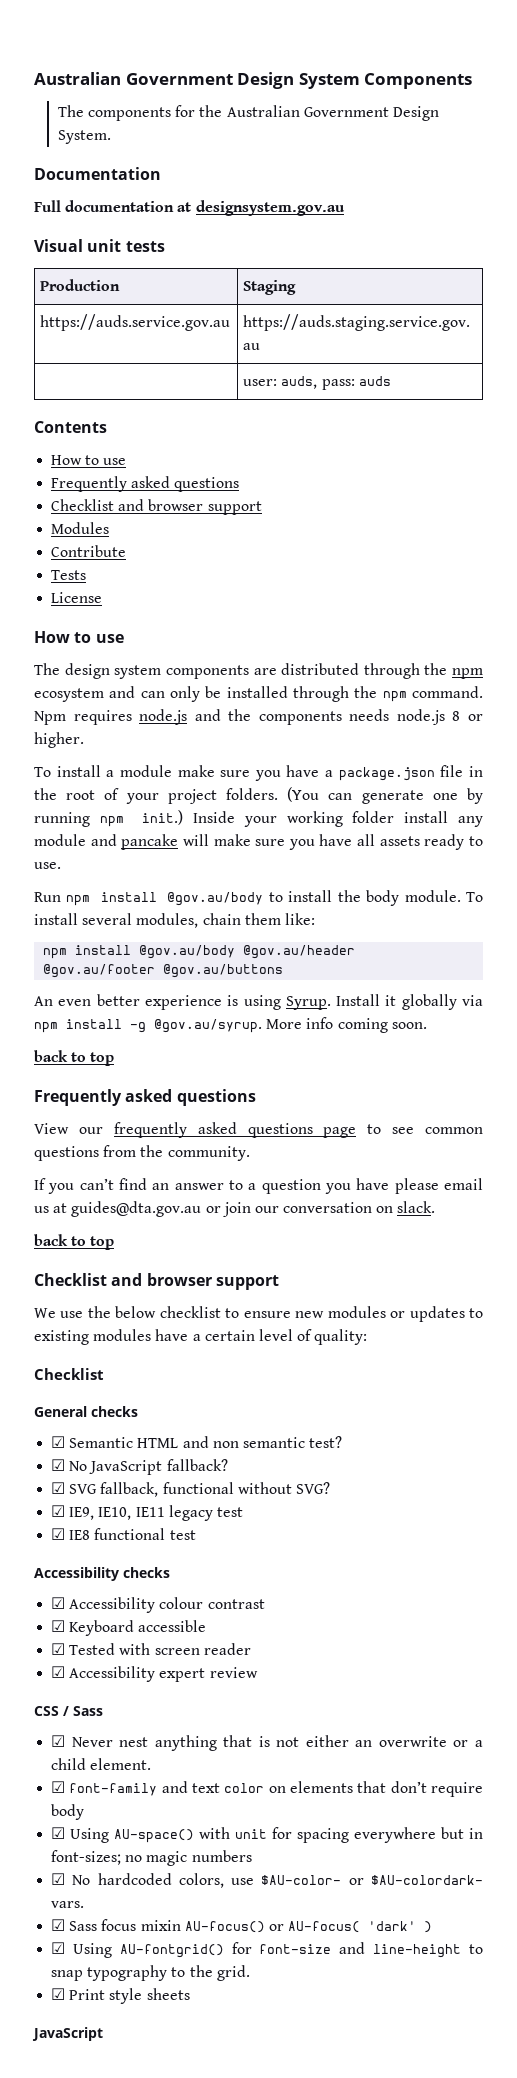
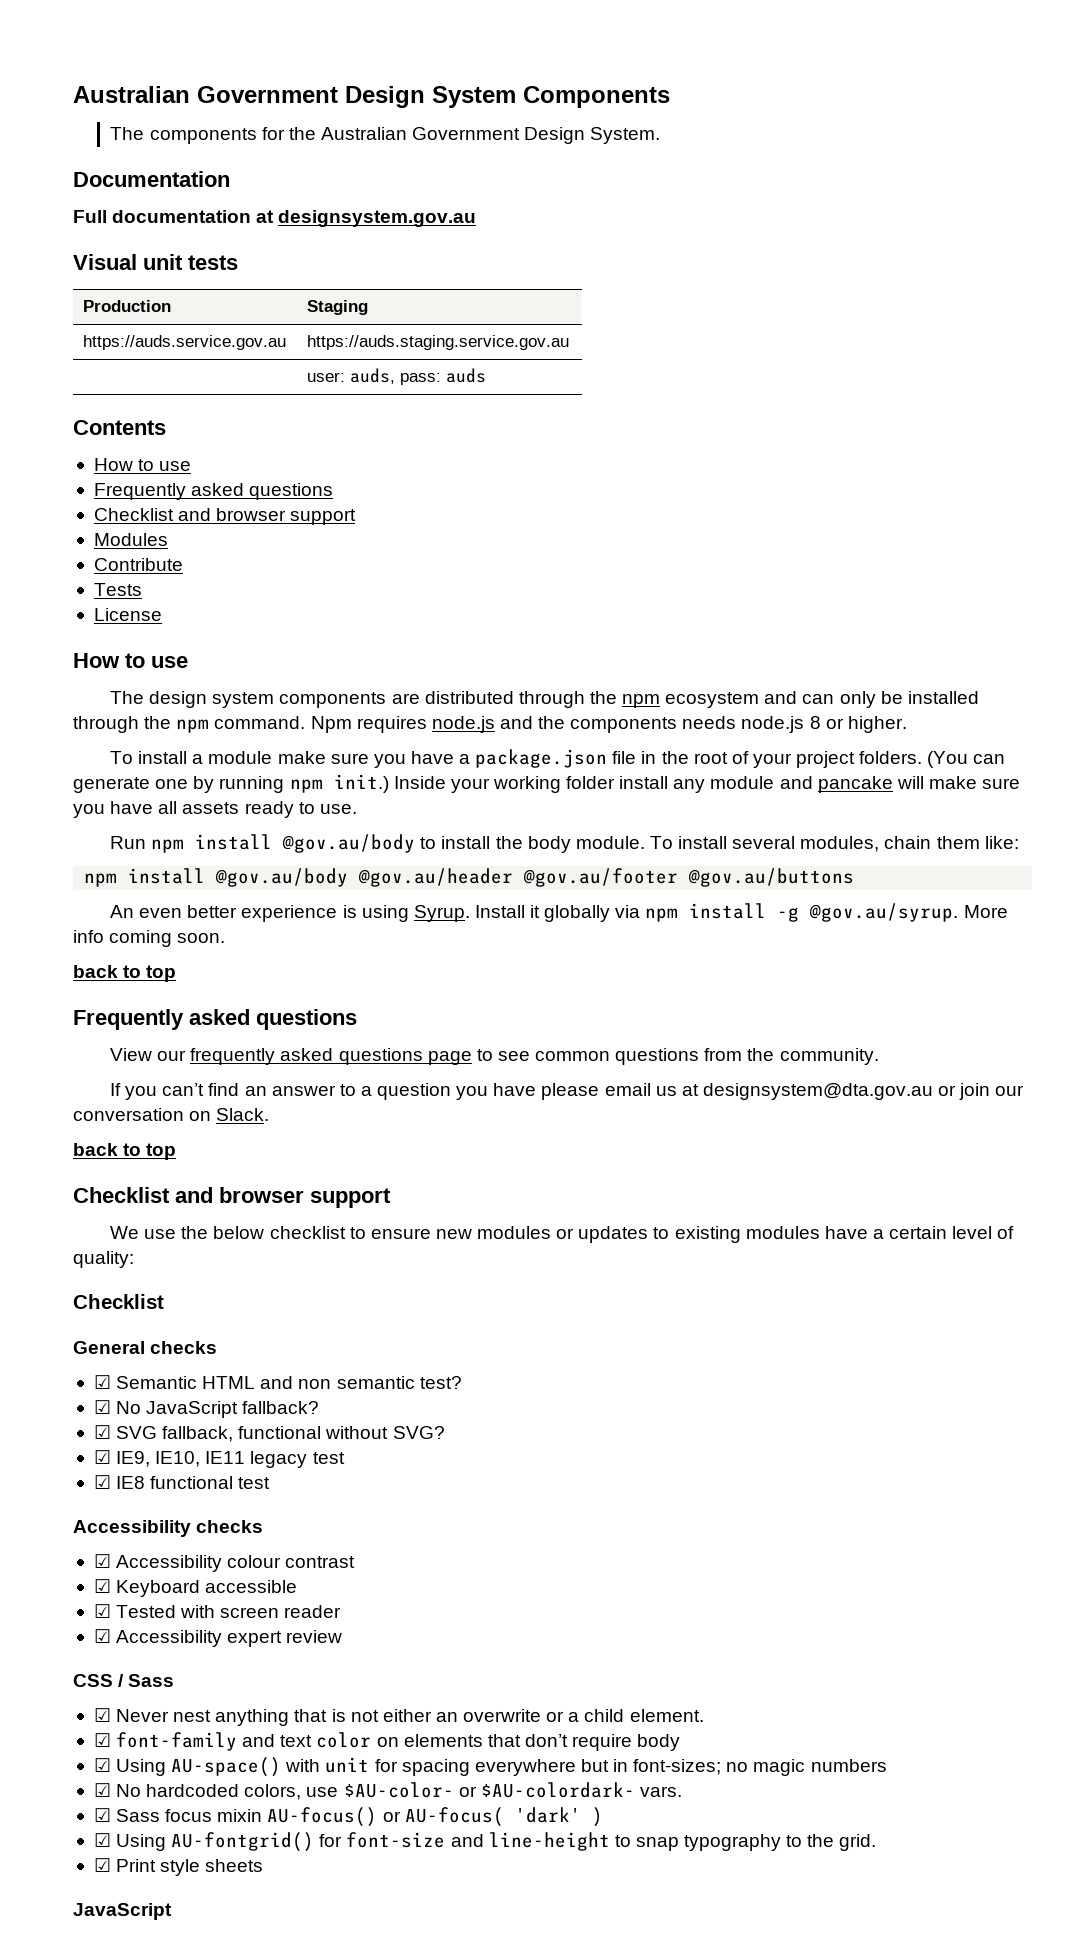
[71,1201,202,1217] guides@dta.gov.au -> [702,1083,933,1100] designsystem@dta.gov.au
[397,1201,436,1213] slack. -> [216,1108,270,1121] Slack.

